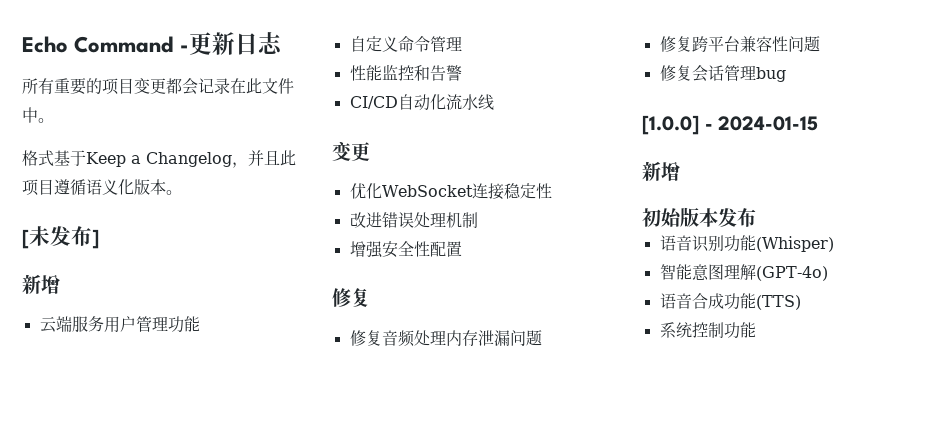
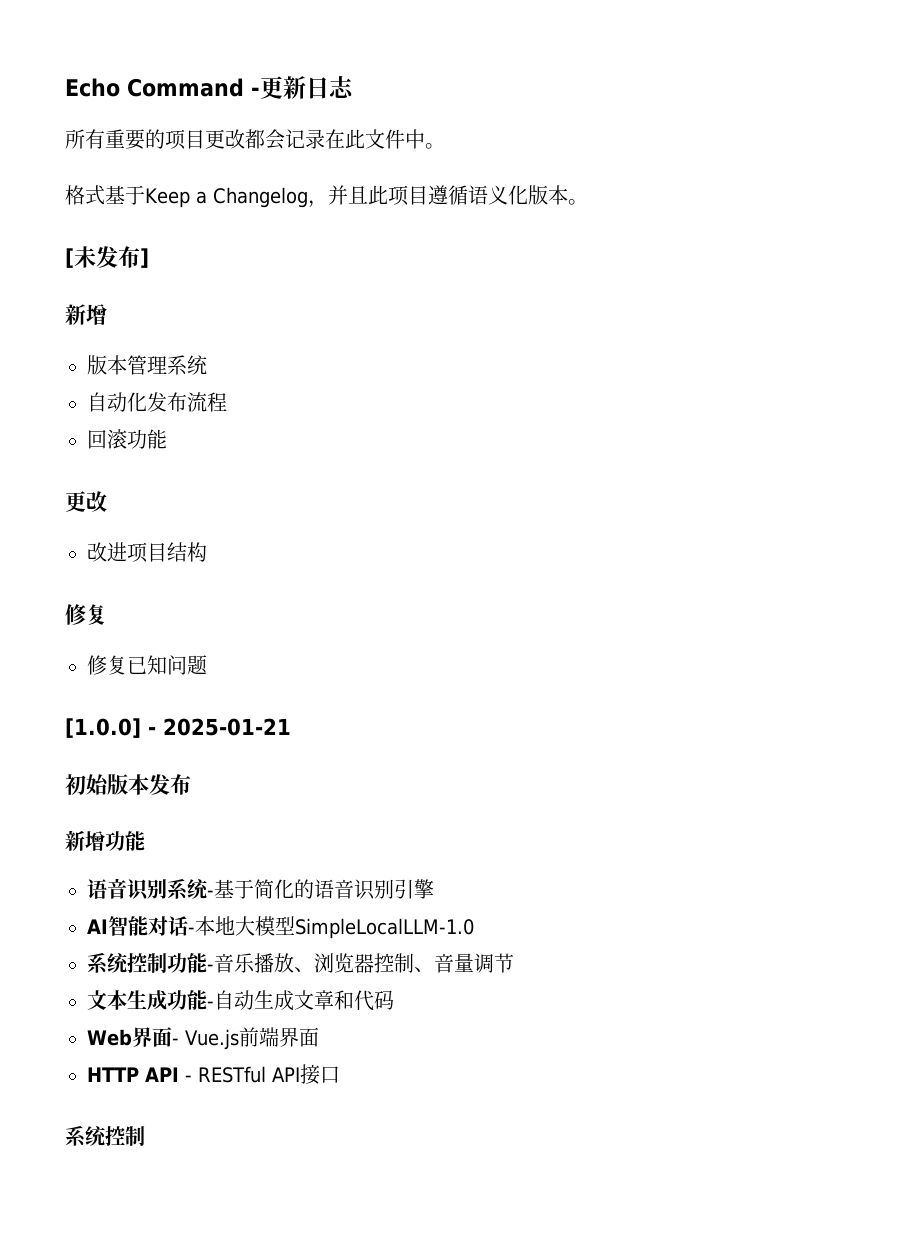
[134,78,166,94] 变更 -> [205,129,245,149] 更改
[39,316,200,333] [349,36,462,52] [349,64,462,81] [349,94,494,111] [332,141,370,161] [349,183,552,200] [349,212,478,228] [349,241,462,258] [332,288,370,307] [349,330,542,347] [659,36,820,52] [659,65,786,82] 云端服务用户管理功能 // 自定义命令管理 // 性能监控和告警 // CI/CD自动化流水线 // 变更 // 优化WebSocket连接稳定性 // 改进错误处理机制 // 增强安全性配置 // 修复 // 修复音频处理内存泄漏问题 // 修复跨平台兼容性问题 // 修复会话管理bug -> [87,355,207,375] [87,392,227,412] [87,429,167,449] [65,491,107,512] [87,542,207,563] [65,604,107,625] [87,655,207,675] 版本管理系统 // 自动化发布流程 // 回滚功能 // 更改 // 改进项目结构 // 修复 // 修复已知问题
[718,116,819,131] [642,161,680,181] 2024-01-15 // 新增 -> [163,718,291,736] 2025-01-21
[659,235,834,252] [659,264,828,281] [659,293,801,310] [659,322,756,339] // 语音识别功能(Whisper) // 智能意图理解(GPT-4o) // 语音合成功能(TTS) // 系统控制功能 -> [65,830,145,851] [87,878,434,901] [87,916,474,939] [87,952,514,974] [87,990,394,1011] [87,1027,319,1050] [87,1064,340,1085] [65,1125,145,1147] // 新增功能 // 语音识别系统-基于简化的语音识别引擎 // AI智能对话-本地大模型SimpleLocalLLM-1.0 // 系统控制功能-音乐播放、浏览器控制、音量调节 // 文本生成功能-自动生成文章和代码 // Web界面- Vue.js前端界面 // HTTP API - RESTful API接口 // 系统控制

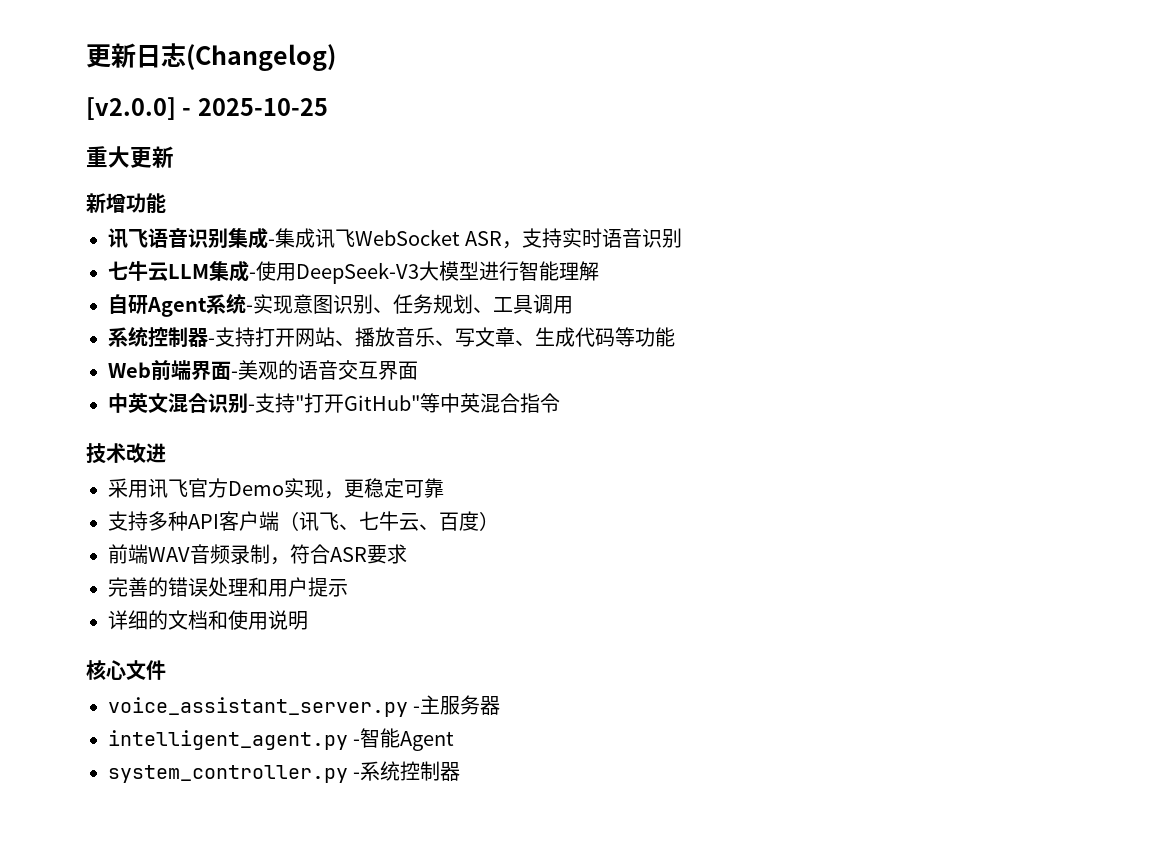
[65,78,260,97] Echo Command - -> (86, 56) none
[65,129,445,150] [65,185,588,208] [65,246,149,268] [65,304,107,325] [87,355,207,375] [87,392,227,412] [87,429,167,449] [65,491,107,512] [87,542,207,563] [65,604,107,625] [87,655,207,675] [65,718,291,738] [65,774,191,795] // 所有重要的项目更改都会记录在此文件中。 // 格式基于Keep a Changelog，并且此项目遵循语义化版本。 // [未发布] // 新增 // 版本管理系统 // 自动化发布流程 // 回滚功能 // 更改 // 改进项目结构 // 修复 // 修复已知问题 // [1.0.0] - 2025-01-21 // 初始版本发布 -> [186,44,336,71] [86,97,328,120] [86,146,174,168] (Changelog) // [v2.0.0] - 2025-10-25 // 重大更新
[87,878,434,901] [87,916,474,939] [87,952,514,974] [87,990,394,1011] [87,1027,319,1050] [87,1064,340,1085] [65,1125,145,1147] 语音识别系统-基于简化的语音识别引擎 // AI智能对话-本地大模型SimpleLocalLLM-1.0 // 系统控制功能-音乐播放、浏览器控制、音量调节 // 文本生成功能-自动生成文章和代码 // Web界面- Vue.js前端界面 // HTTP API - RESTful API接口 // 系统控制 -> [108,227,683,249] [108,260,599,284] [108,293,573,317] [108,326,675,347] [108,360,418,381] [108,393,560,414] [86,443,166,464] [108,478,444,499] [108,511,499,531] [108,544,407,565] [108,577,348,597] [108,610,308,630] [86,660,166,680] [108,695,501,717] [108,728,455,751] [108,761,461,783] 讯飞语音识别集成-集成讯飞WebSocket ASR，支持实时语音识别 // 七牛云LLM集成-使用DeepSeek-V3大模型进行智能理解 // 自研Agent系统-实现意图识别、任务规划、工具调用 // 系统控制器-支持打开网站、播放音乐、写文章、生成代码等功能 // Web前端界面-美观的语音交互界面 // 中英文混合识别-支持"打开GitHub"等中英混合指令 // 技术改进 // 采用讯飞官方Demo实现，更稳定可靠 // 支持多种API客户端（讯飞、七牛云、百度） // 前端WAV音频录制，符合ASR要求 // 完善的错误处理和用户提示 // 详细的文档和使用说明 // 核心文件 // voice_assistant_server.py -主服务器 // intelligent_agent.py -智能Agent // system_controller.py -系统控制器

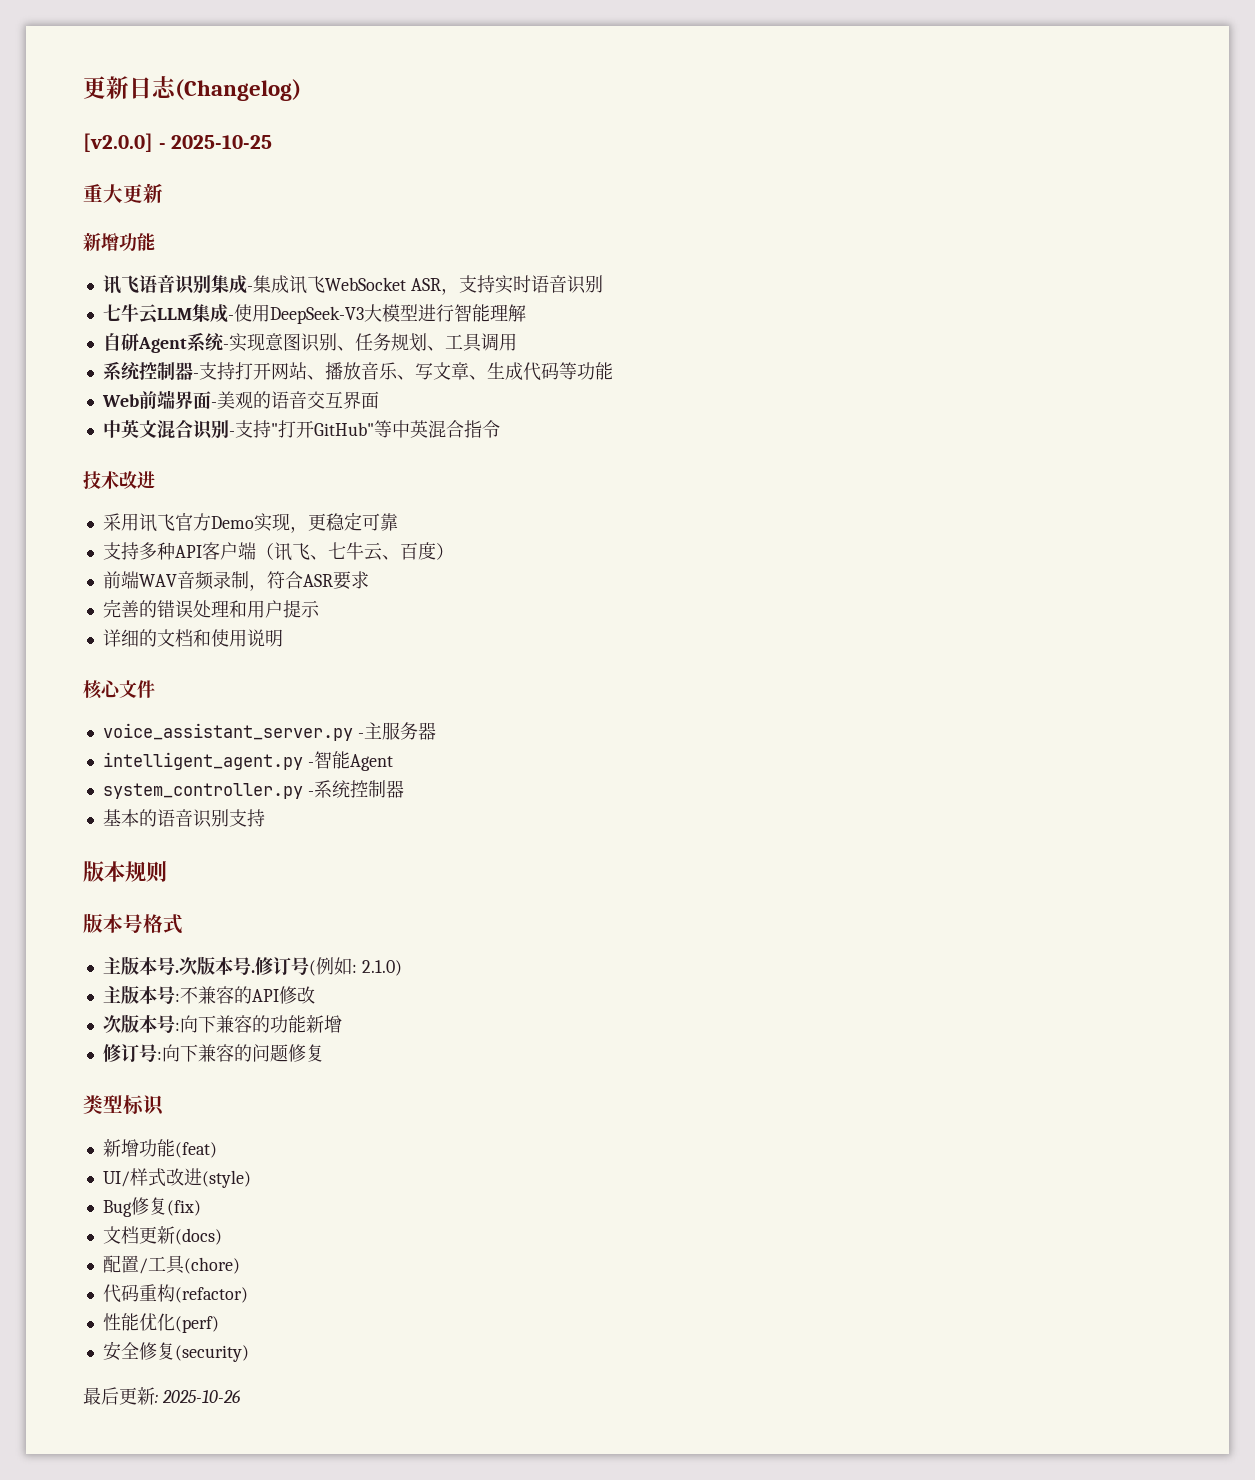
(461, 771) none -> [102,809,265,828] [83,861,167,883] [83,913,183,934] [102,956,402,976] [102,985,315,1004] [102,1014,342,1033] [102,1044,324,1062] [83,1095,164,1116] [102,1139,217,1158] [102,1168,251,1188] [102,1197,201,1217] [102,1226,222,1245] [102,1255,240,1274] [102,1284,248,1303] [102,1313,219,1333] [102,1341,249,1362] [83,1387,240,1405] // 基本的语音识别支持 // 版本规则 // 版本号格式 // 主版本号.次版本号.修订号(例如: 2.1.0) // 主版本号:不兼容的API修改 // 次版本号:向下兼容的功能新增 // 修订号:向下兼容的问题修复 // 类型标识 // 新增功能(feat) // UI/样式改进(style) // Bug修复(fix) // 文档更新(docs) // 配置/工具(chore) // 代码重构(refactor) // 性能优化(perf) // 安全修复(security) // 最后更新: 2025-10-26

